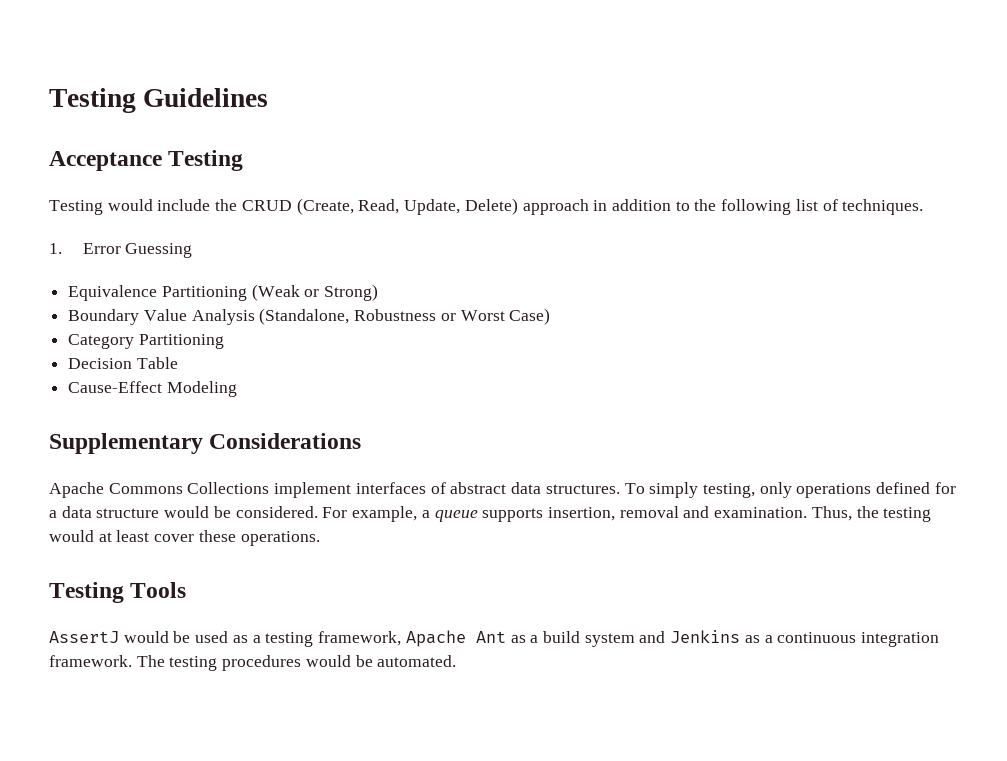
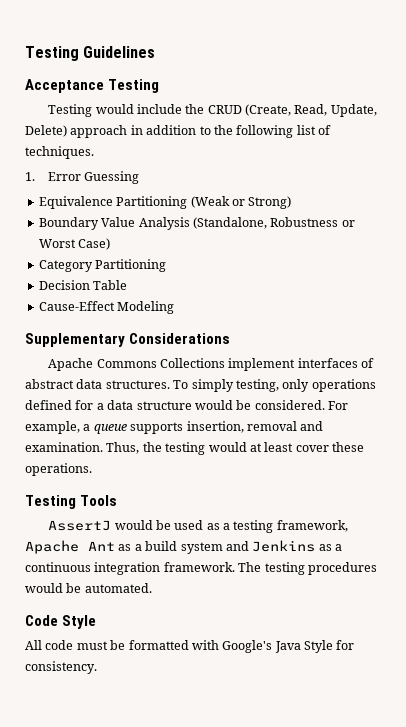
(457, 661) none -> [25,615,97,629] [25,640,355,653] [25,661,97,674] // Code Style // All code must be formatted with Google's Java Style for consistency.

